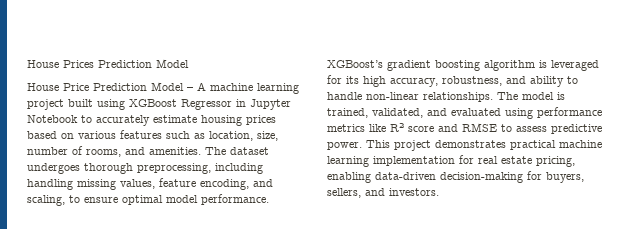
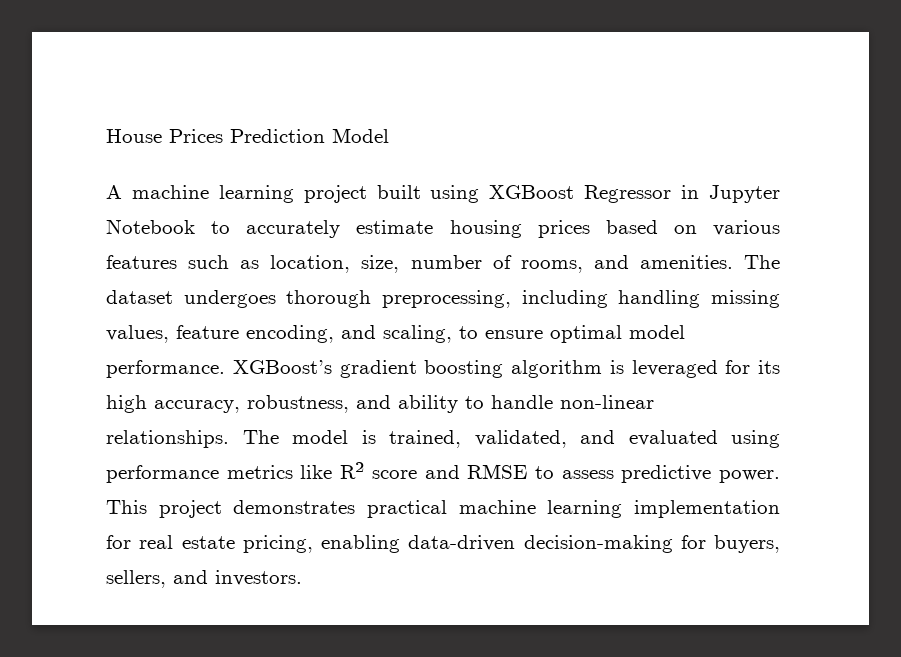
[27,82,193,91] House Price Prediction Model – -> (389, 135) none

